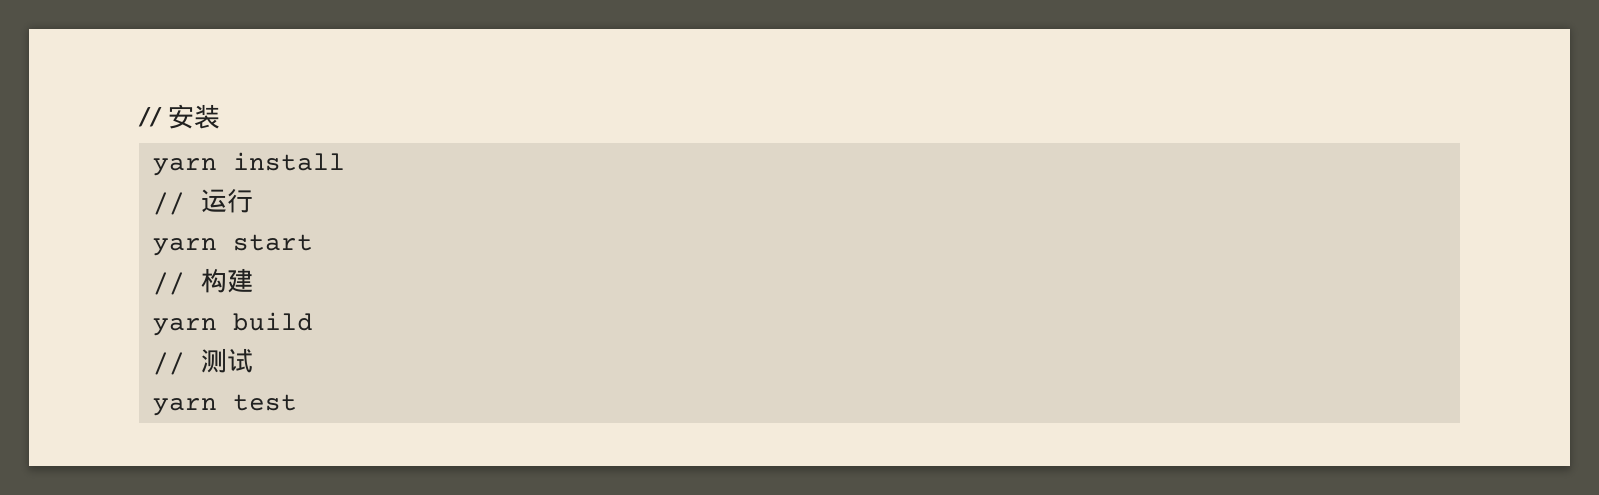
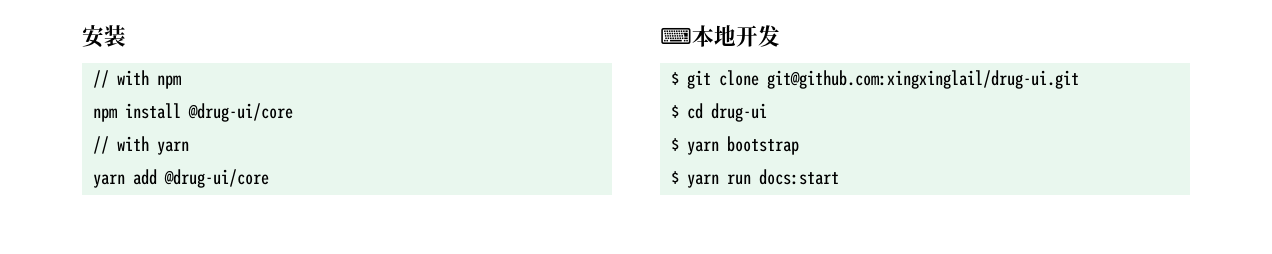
[138,107,162,127] // -> (82, 36) none
[152,158,217,176] yarn -> [93,70,182,89] [93,108,118,122] // with npm // npm
[152,188,253,215] [152,234,313,256] [152,268,253,295] [152,312,313,336] [152,348,253,375] [152,394,297,416] // // 运行 // yarn start // // 构建 // yarn build // // 测试 // yarn test -> [188,103,294,122] [93,136,190,155] [93,169,270,188] [660,25,780,47] [671,70,1080,89] [671,103,768,122] [671,136,800,155] [671,169,840,188] @drug-ui/core // // with yarn // yarn add @drug-ui/core // ⌨本地开发 // $ git clone git@github.com:xingxinglail/drug-ui.git // $ cd drug-ui // $ yarn bootstrap // $ yarn run docs:start

